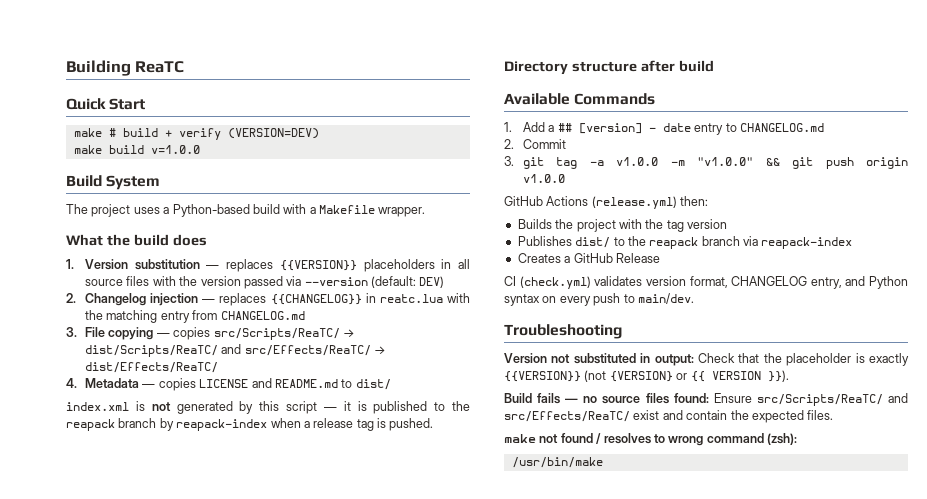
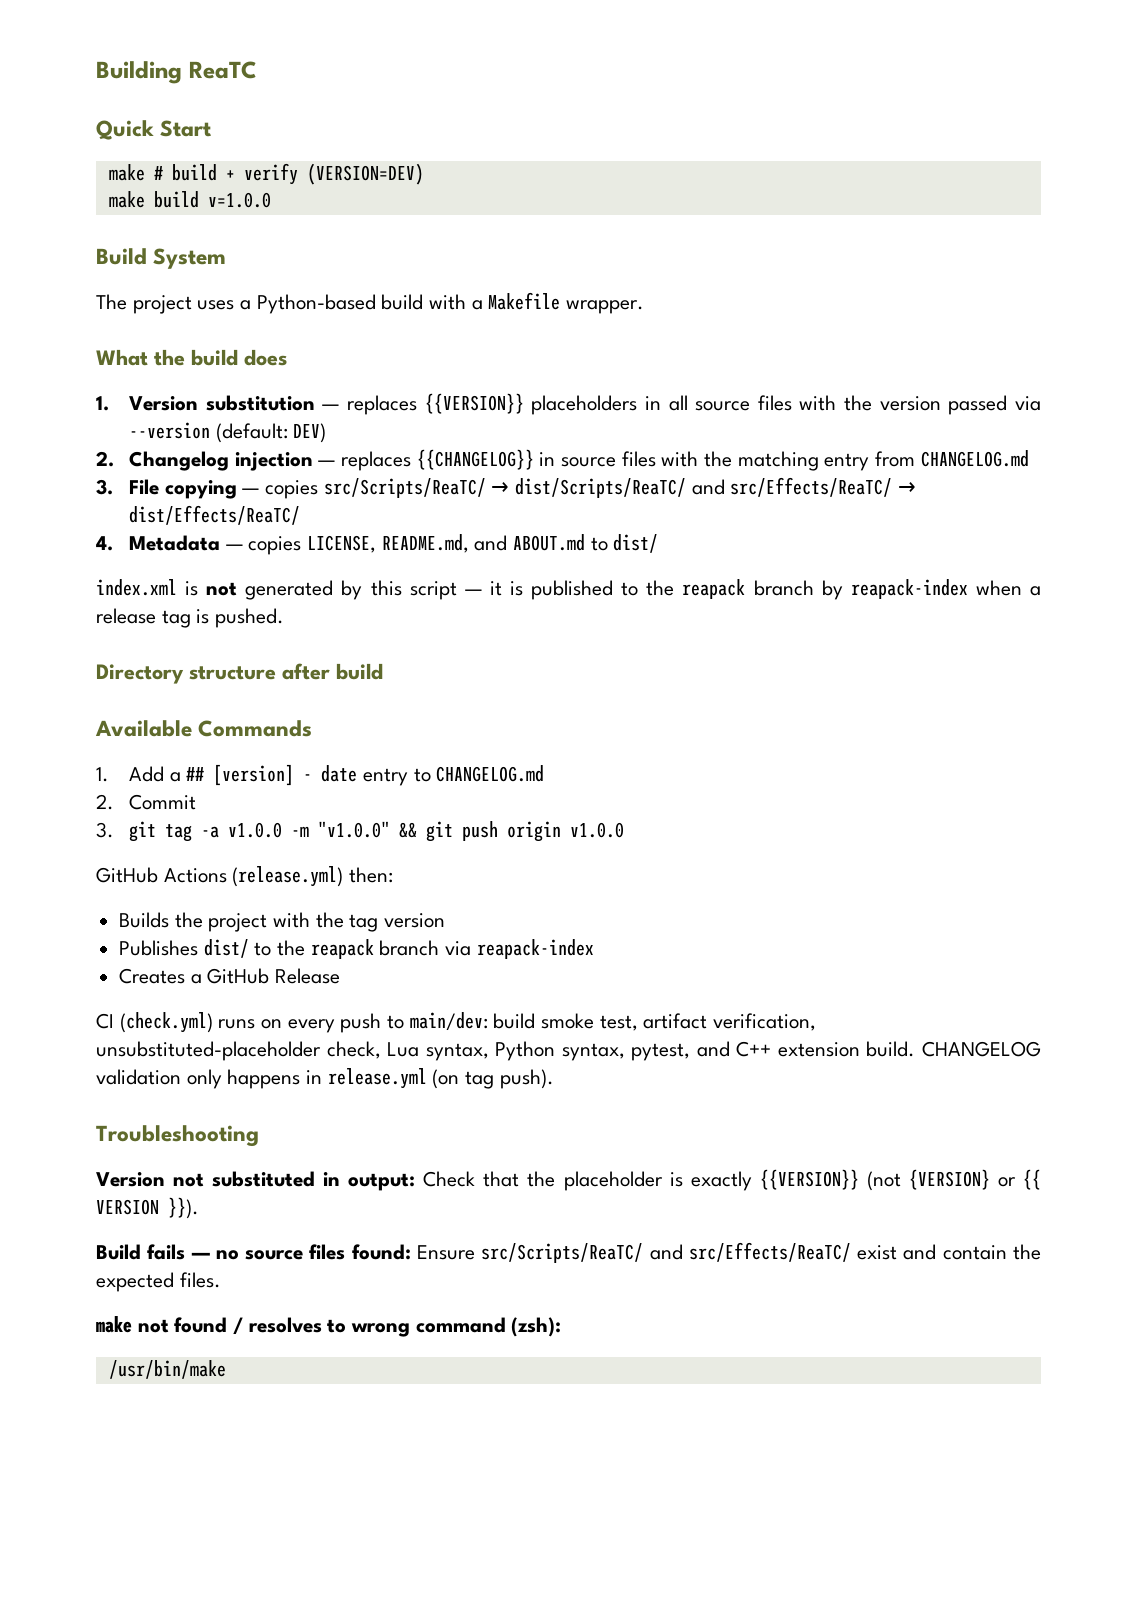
[379,294,443,303] reatc.lua -> [561,451,656,467] source files
[199,378,338,388] LICENSE and README.md -> [307,534,586,553] LICENSE, README.md, and ABOUT.md
[594,276,908,289] [504,293,694,306] validates version format, CHANGELOG entry, and Python syntax on every push to main/dev. -> [218,1012,817,1033] [96,1041,1041,1061] [96,1068,554,1089] runs on every push to main/dev: build smoke test, artifact verification, unsubstituted-placeholder check, Lua syntax, Python syntax, pytest, and C++ extension build. CHANGELOG validation only happens in release.yml (on tag push).

